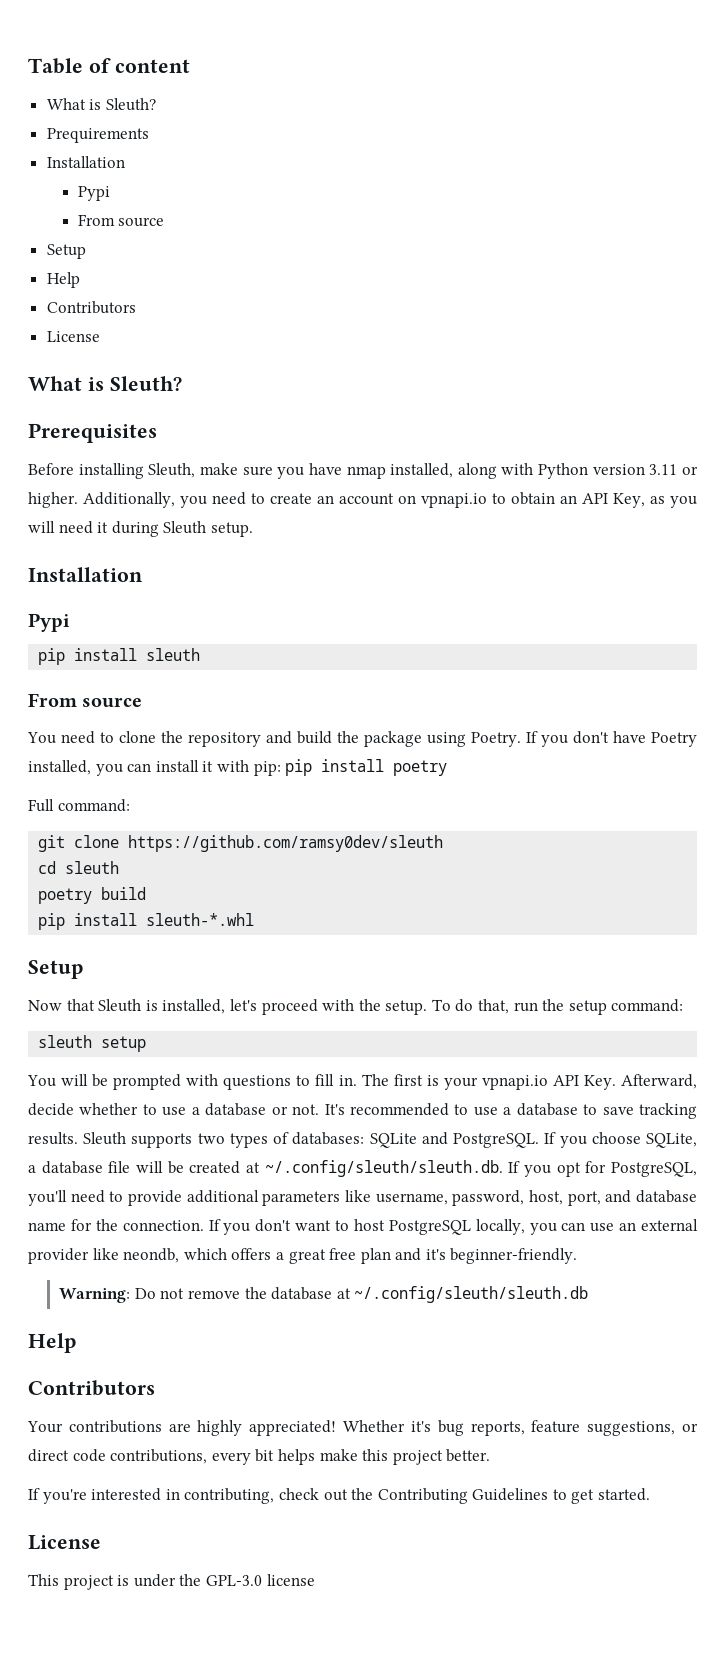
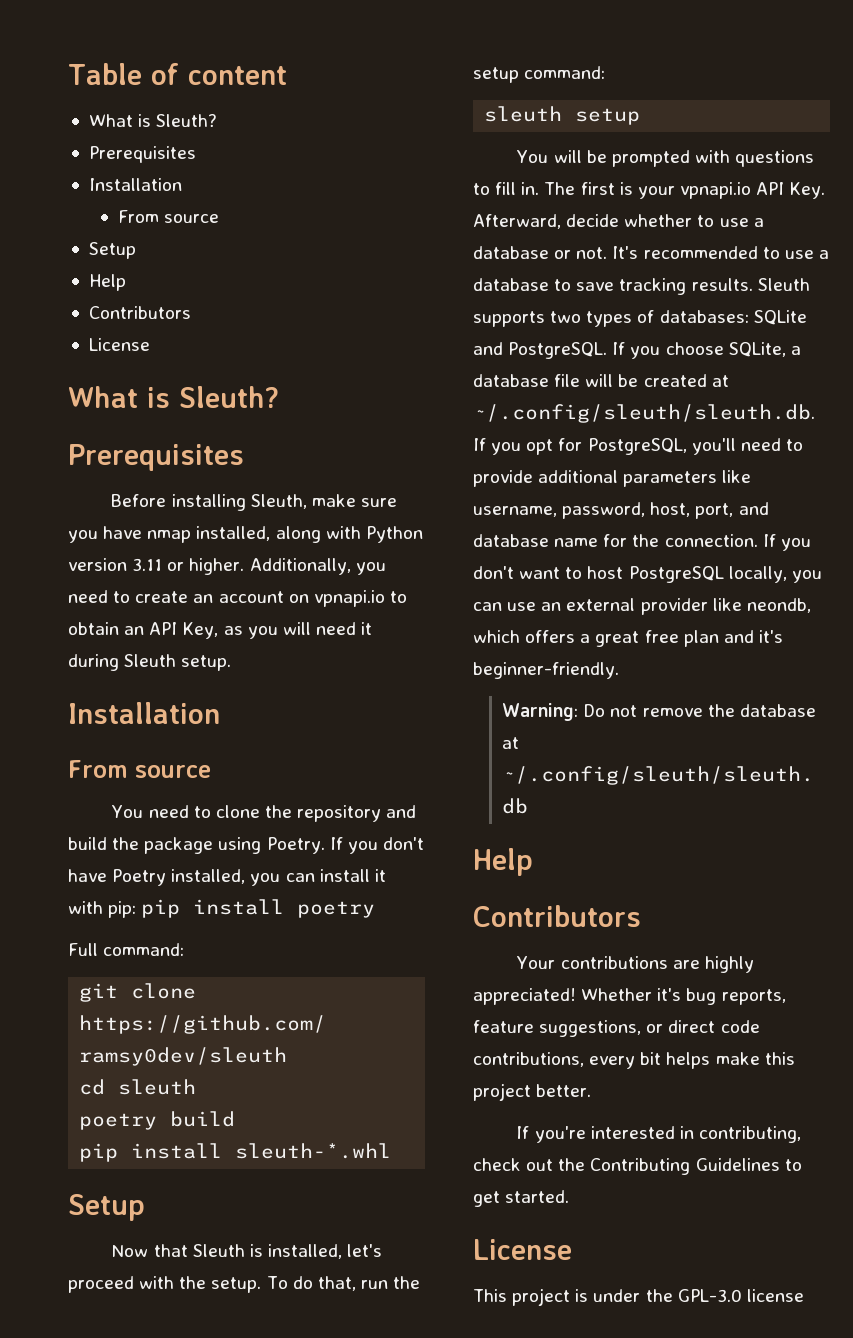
[46,128,149,143] [46,156,125,168] [77,186,110,201] Prequirements // Installation // Pypi -> [88,146,196,163] [88,178,182,191] Prerequisites // Installation
[28,613,70,632] [38,648,201,665] // Pypi // pip install sleuth -> (220, 713) none

